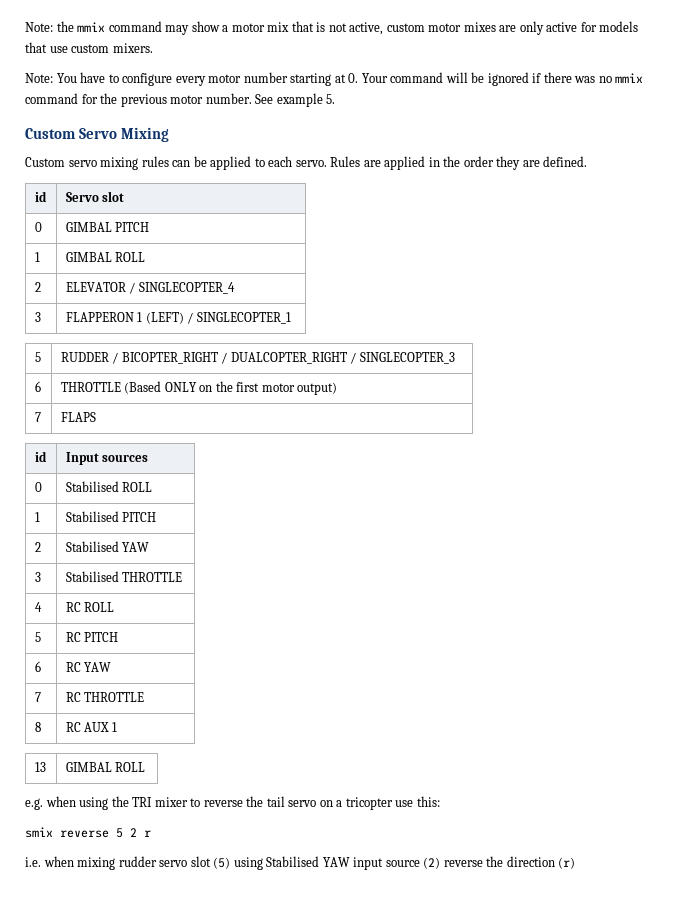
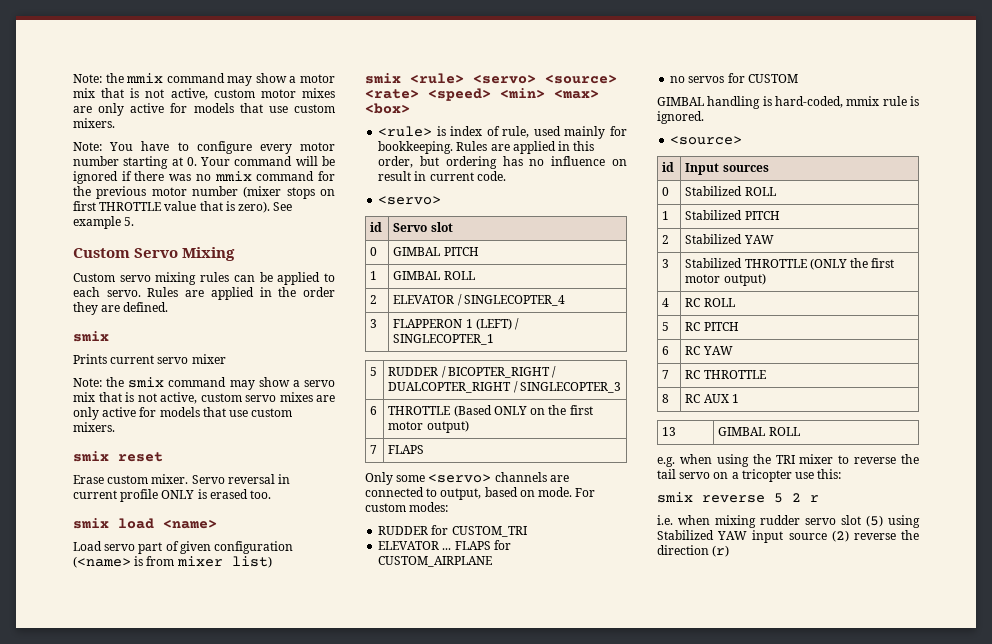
[205,93,252,104] number. -> [192,186,335,199] [73,201,271,213] number (mixer stops on first THROTTLE value that is zero).
(588, 161) none -> [73,331,109,342] [73,354,226,364] [73,377,335,390] [73,392,335,404] [73,407,293,420] [73,422,115,432] [73,451,163,462] [73,474,291,484] [73,489,272,502] [73,518,217,529] [73,541,294,554] [73,556,272,568] [365,73,617,84] [365,88,599,101] [365,103,410,114] [378,126,627,139] [378,141,595,154] [378,156,627,169] [378,171,506,181] [378,196,442,205] // smix // Prints current servo mixer // Note: the smix command may show a servo mix that is not active, custom servo mixes are only active for models that use custom mixers. // smix reset // Erase custom mixer. Servo reversal in current profile ONLY is erased too. // smix load <name> // Load servo part of given configuration (<name> is from mixer list) // smix <rule> <servo> <source> <rate> <speed> <min> <max> <box> // <rule> is index of rule, used mainly for bookkeeping. Rules are applied in this order, but ordering has no influence on result in current code. // <servo>
(96, 417) none -> [365,472,569,485] [365,487,596,500] [365,502,449,512] [378,525,527,537] [378,540,511,550] [378,556,493,567] [670,73,798,83] [657,96,919,109] [657,111,704,124] [670,136,743,145] // Only some <servo> channels are connected to output, based on mode. For custom modes: // RUDDER for CUSTOM_TRI // ELEVATOR ... FLAPS for CUSTOM_AIRPLANE // no servos for CUSTOM // GIMBAL handling is hard-coded, mmix rule is ignored. // <source>
[65,481,119,492] Stabilised -> [685,186,743,196] Stabilized
[65,511,119,522] Stabilised -> [685,210,743,220] Stabilized
[65,541,119,552] Stabilised -> [685,234,743,244] Stabilized
[65,571,183,582] Stabilised THROTTLE -> [685,258,895,270] [685,273,766,286] Stabilized THROTTLE (ONLY the first motor output)
[266,856,320,867] Stabilised -> [657,530,714,540] Stabilized

